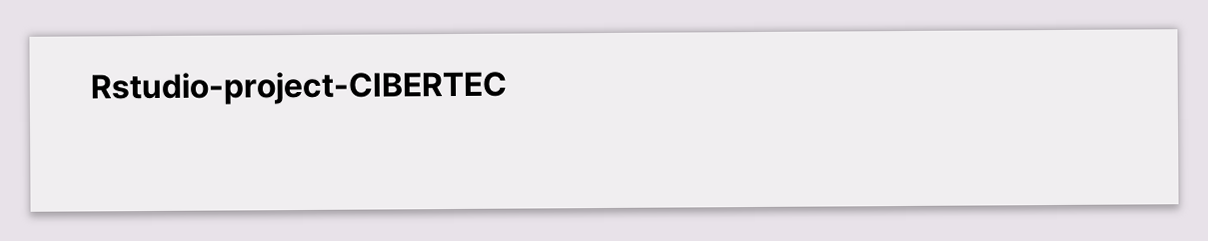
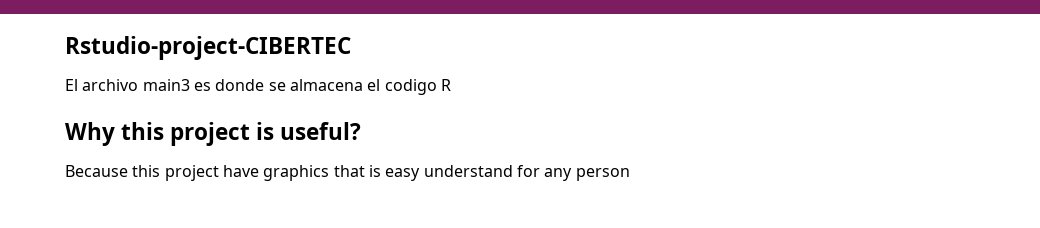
(507, 88) none -> [65,79,451,95] [65,122,362,146] [65,165,630,181] // El archivo main3 es donde se almacena el codigo R // Why this project is useful? // Because this project have graphics that is easy understand for any person

